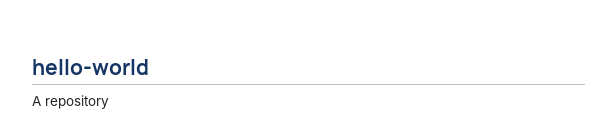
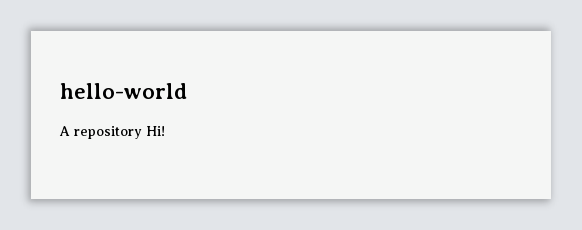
(109, 102) none -> [146,126,165,136] Hi!

